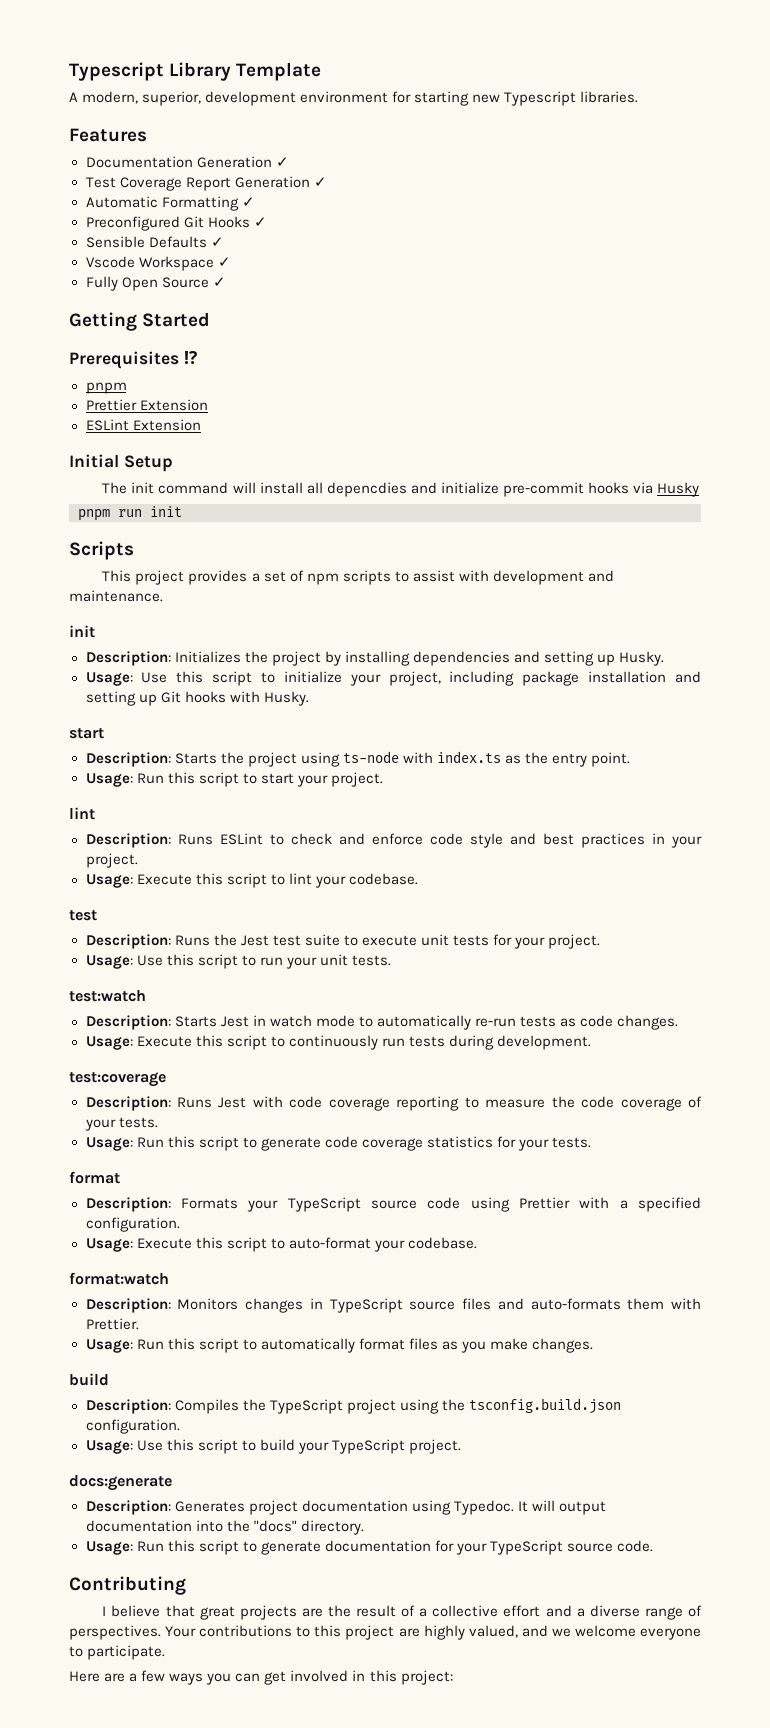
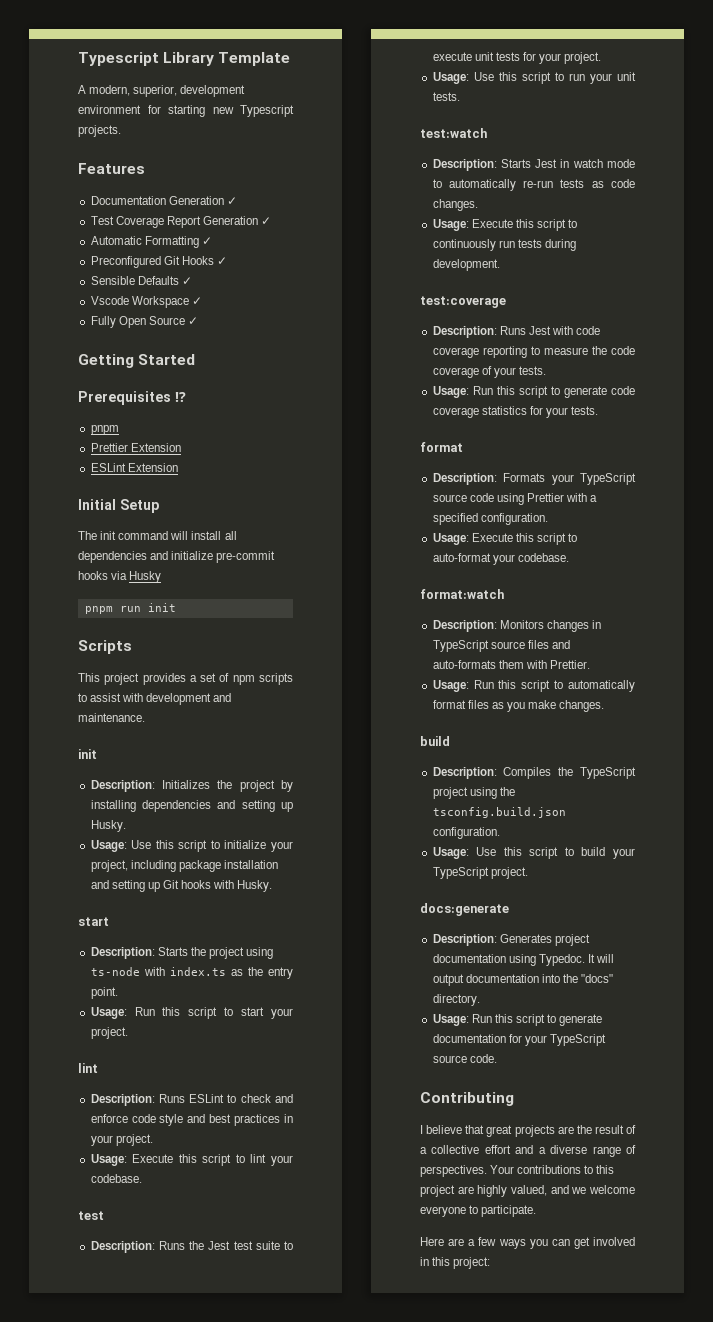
[580,91,639,103] libraries. -> [78,125,121,137] projects.
[326,482,407,497] depencdies -> [78,551,147,563] dependencies

